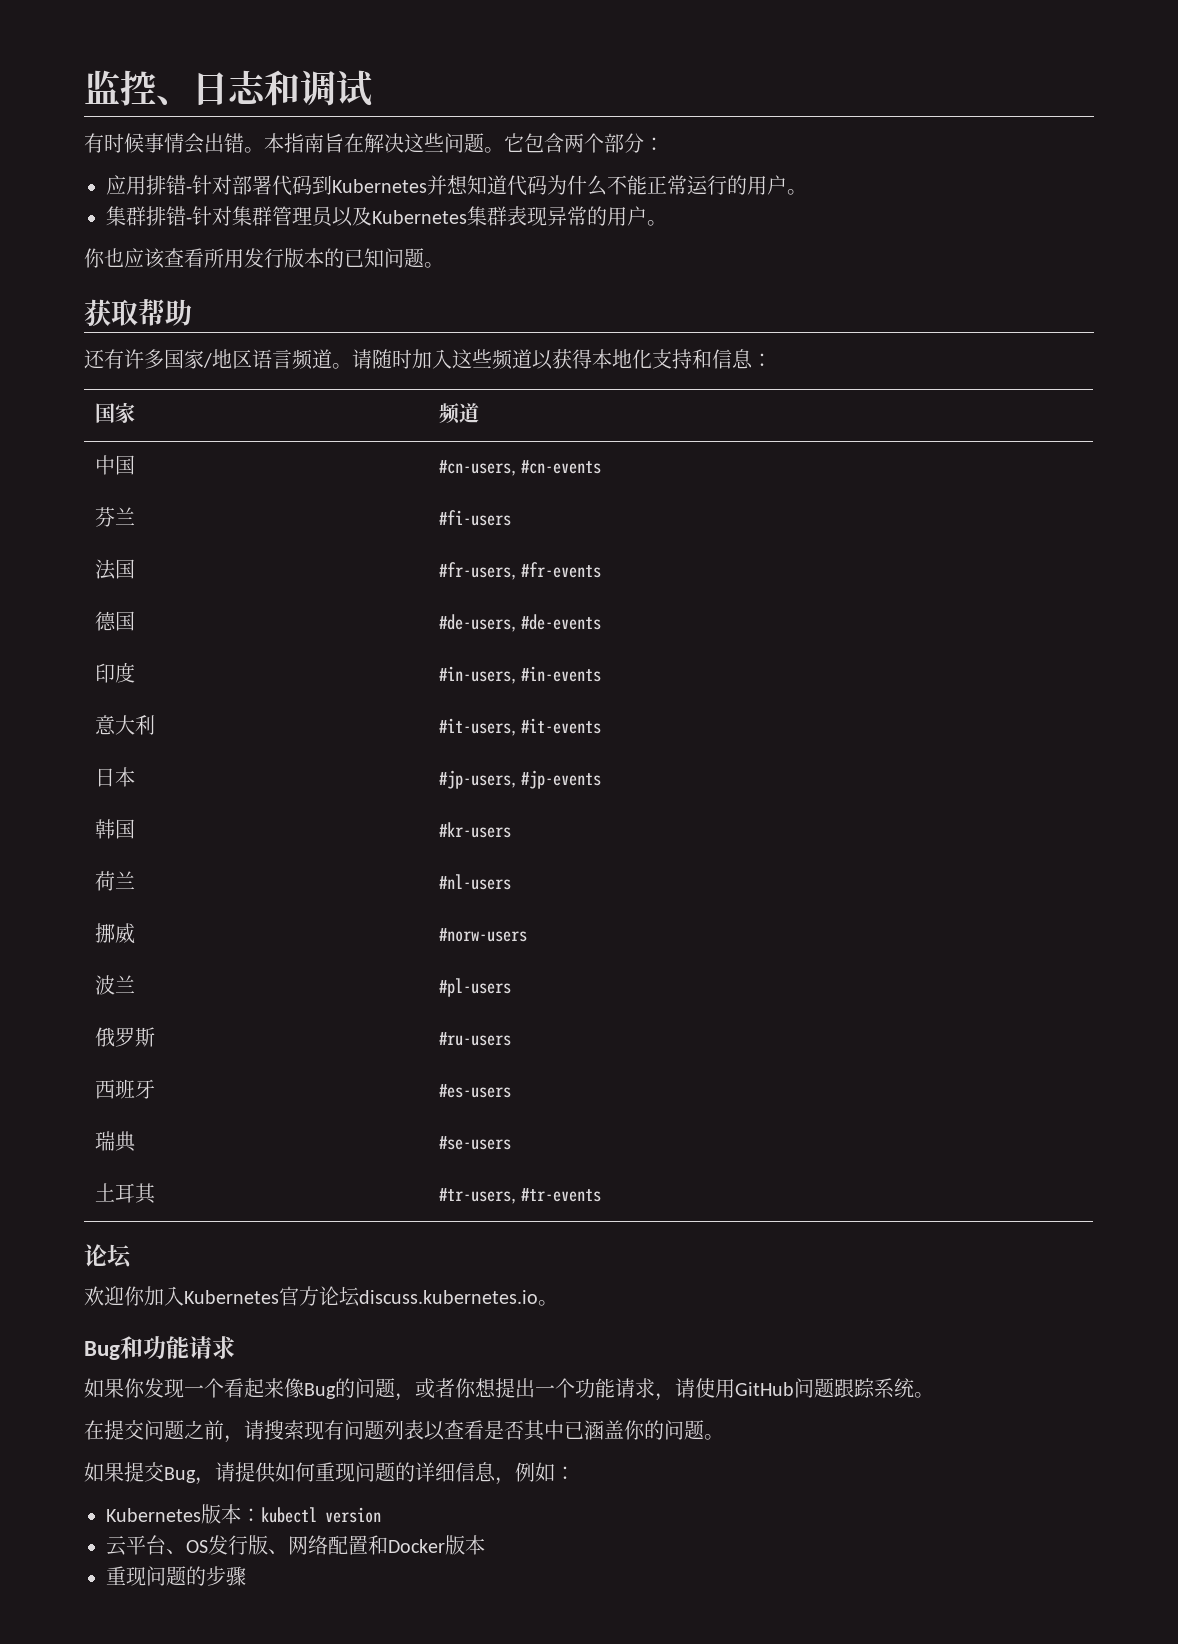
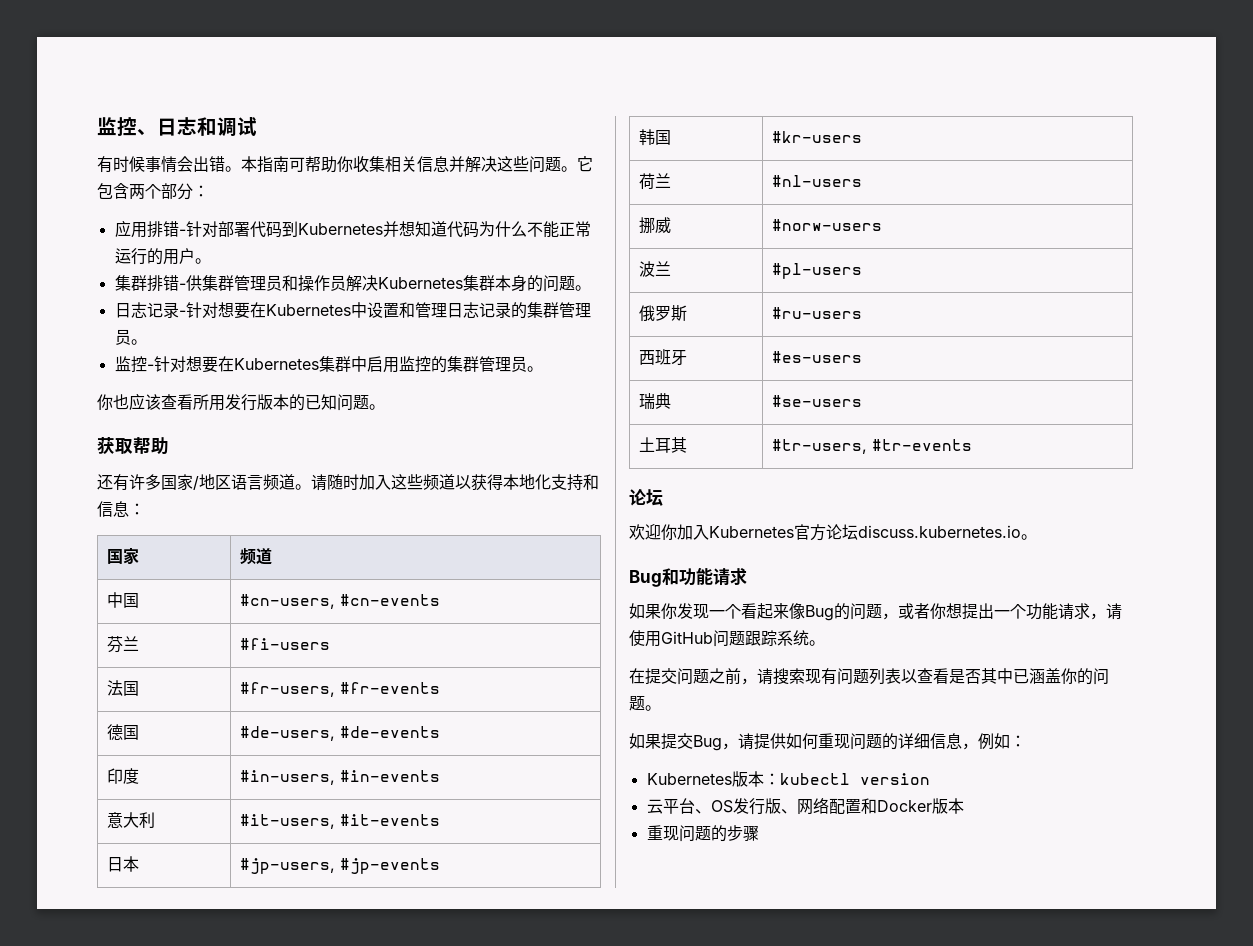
[324,133,364,153] 旨在 -> [289,156,465,173] 可帮助你收集相关信息并
[192,206,647,227] 针对集群管理员以及Kubernetes集群表现异常的用户 -> [185,275,591,292] [114,302,591,319] [114,329,147,345] [114,356,527,373] 供集群管理员和操作员解决Kubernetes集群本身的问题。 // 日志记录-针对想要在Kubernetes中设置和管理日志记录的集群管理员。 // 监控-针对想要在Kubernetes集群中启用监控的集群管理员

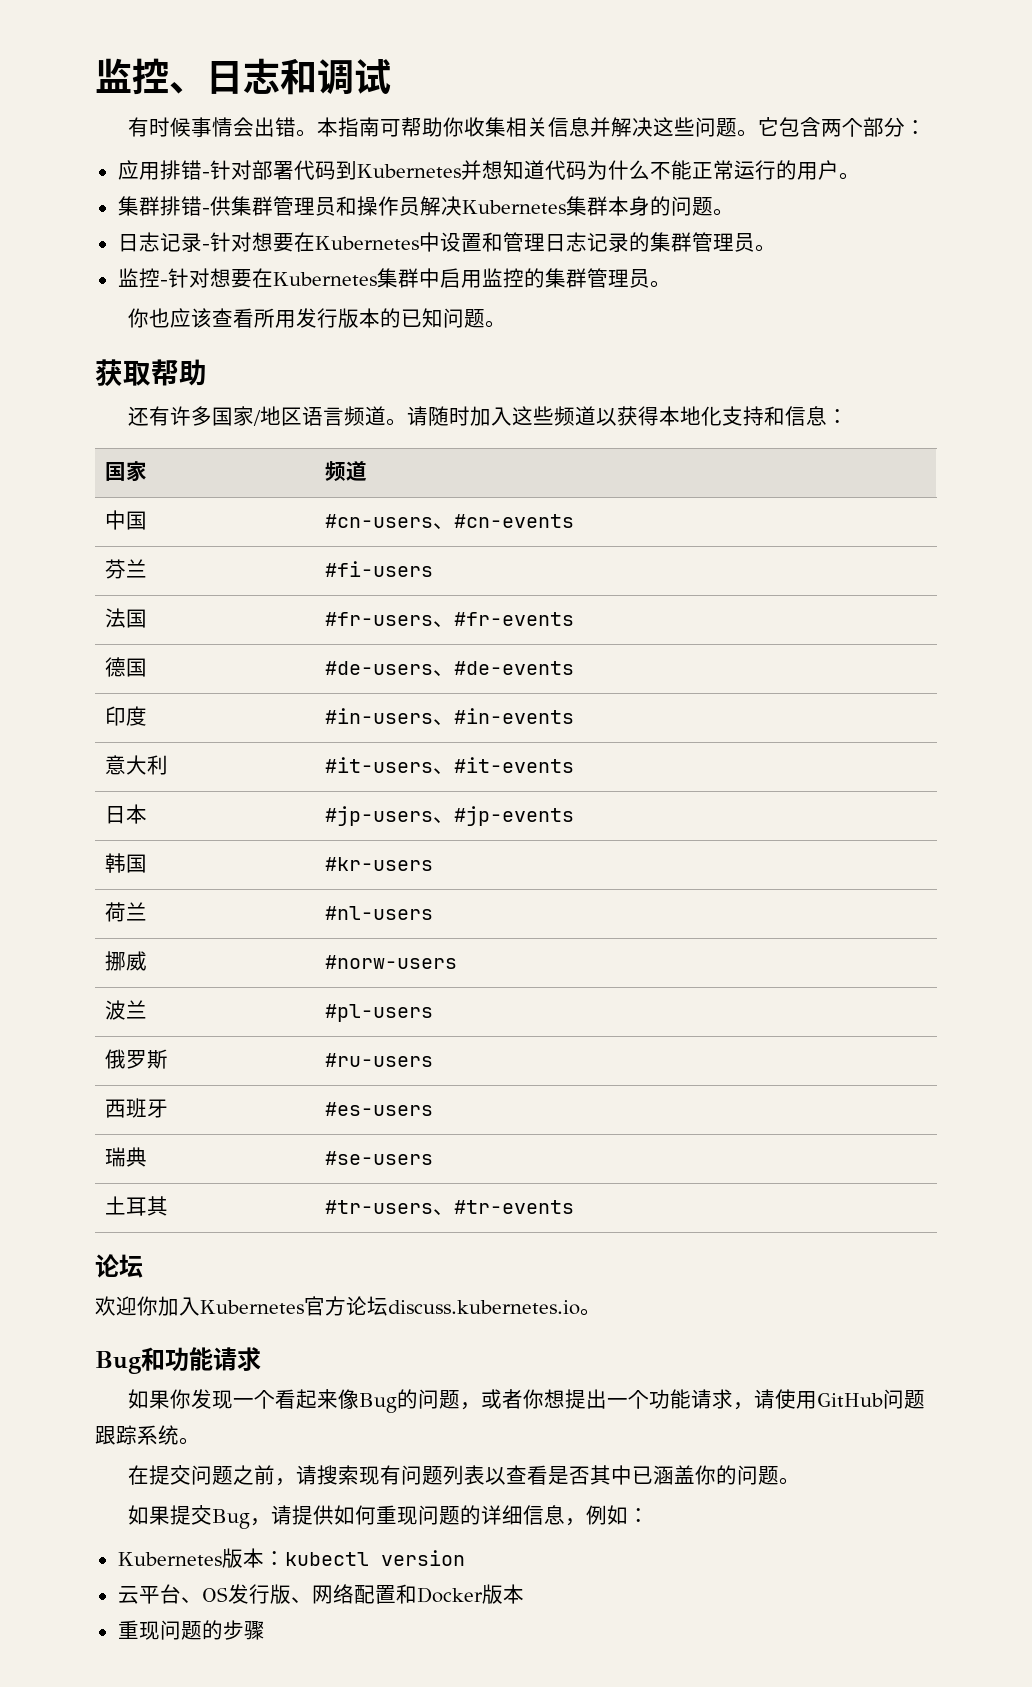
[240,594,336,609] #cn-users, -> [324,514,454,529] #cn-users、
[240,682,336,697] #fr-users, -> [324,612,454,627] #fr-users、
[240,726,336,741] #de-users, -> [324,661,454,676] #de-users、
[240,770,336,785] #in-users, -> [324,708,454,725] #in-users、
[240,814,336,829] #it-users, -> [324,757,454,774] #it-users、
[240,858,336,874] #jp-users, -> [324,806,454,826] #jp-users、
[772,439,868,454] #tr-users, -> [324,1200,454,1215] #tr-users、

